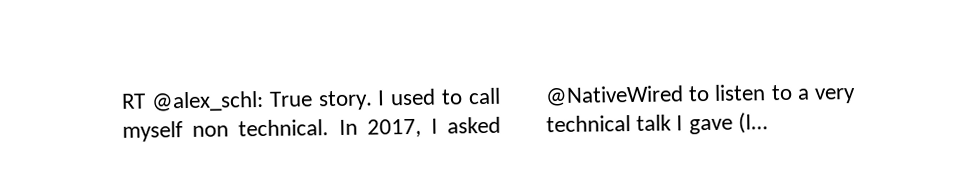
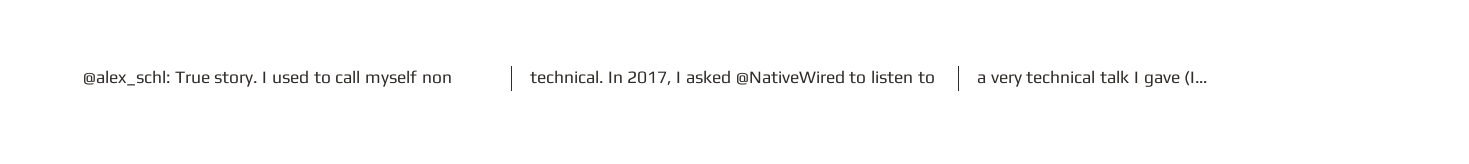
[121,93,146,109] RT -> (83, 78) none

